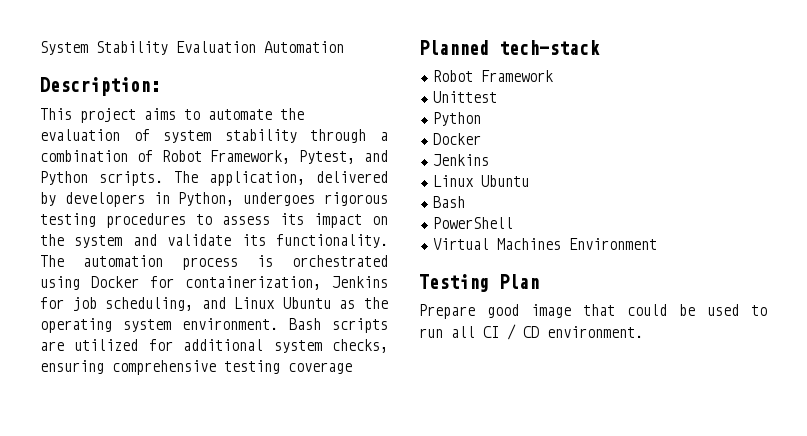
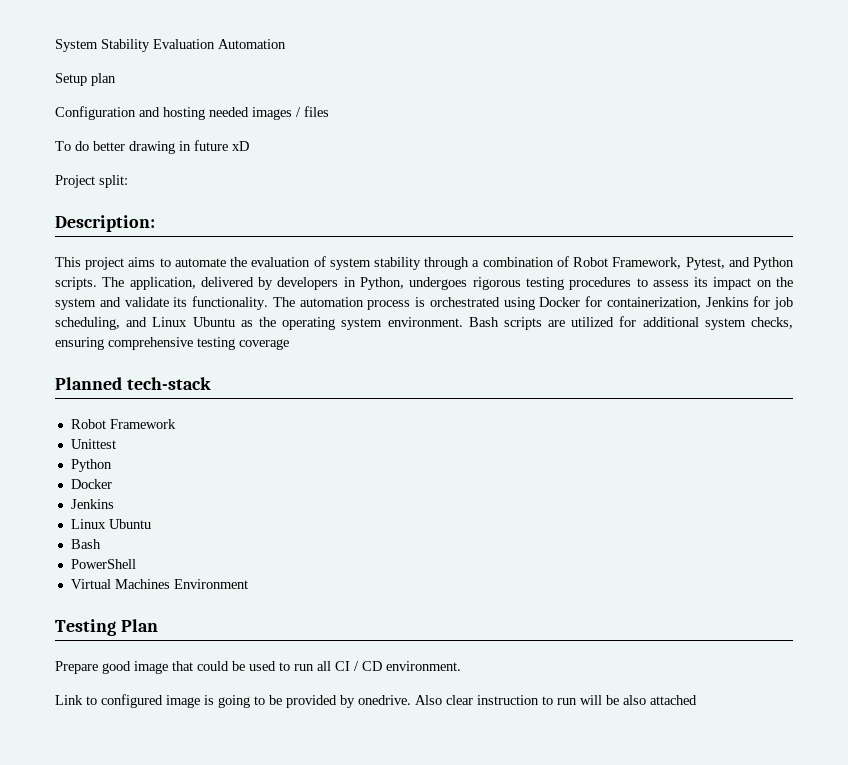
(344, 47) none -> [55,73,116,86] [55,106,329,120] [55,140,249,154] [55,175,128,188] // Setup plan // Configuration and hosting needed images / files // To do better drawing in future xD // Project split:
(643, 332) none -> [55,694,697,708] // Link to configured image is going to be provided by onedrive. Also clear instruction to run will be also attached

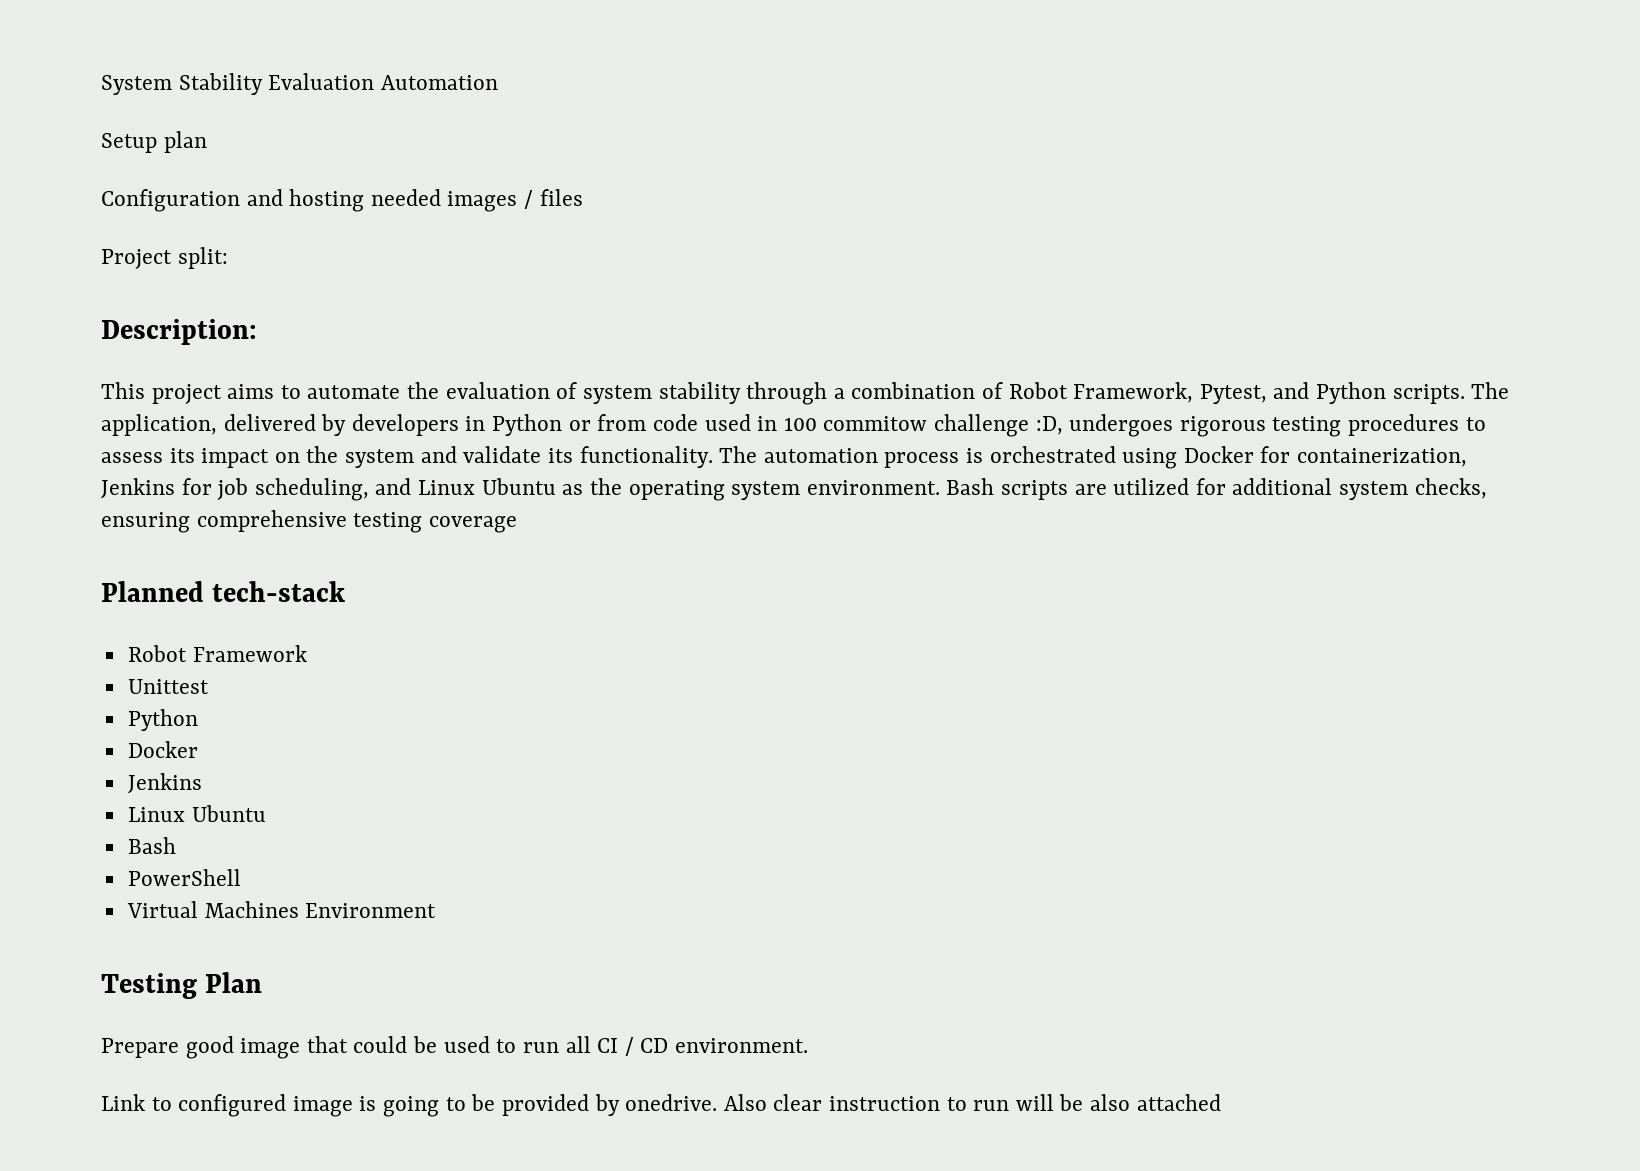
[55,140,249,154] // To do better drawing in future xD -> (583, 197) none
[360,277,405,290] Python, -> [492,414,1063,437] Python or from code used in 100 commitow challenge :D,

